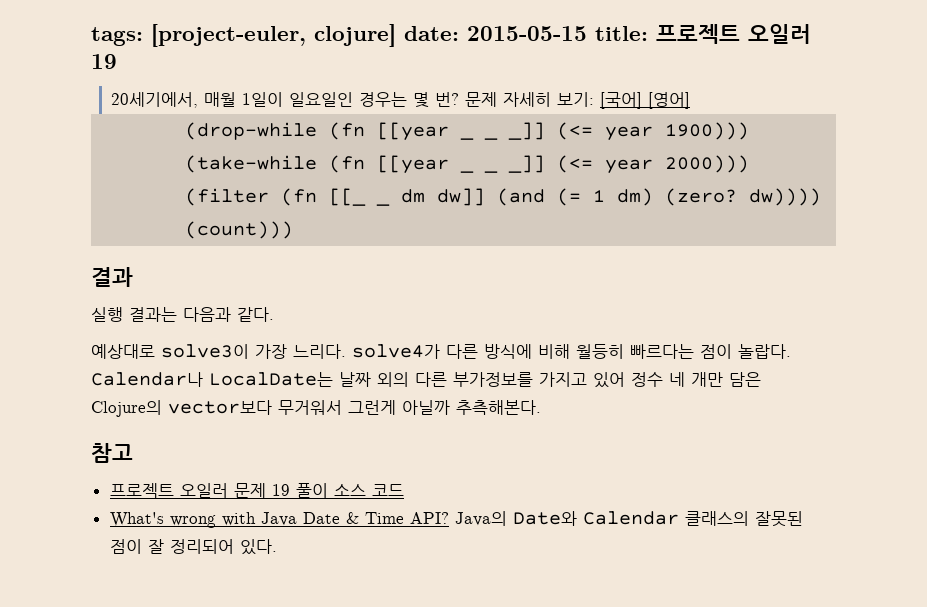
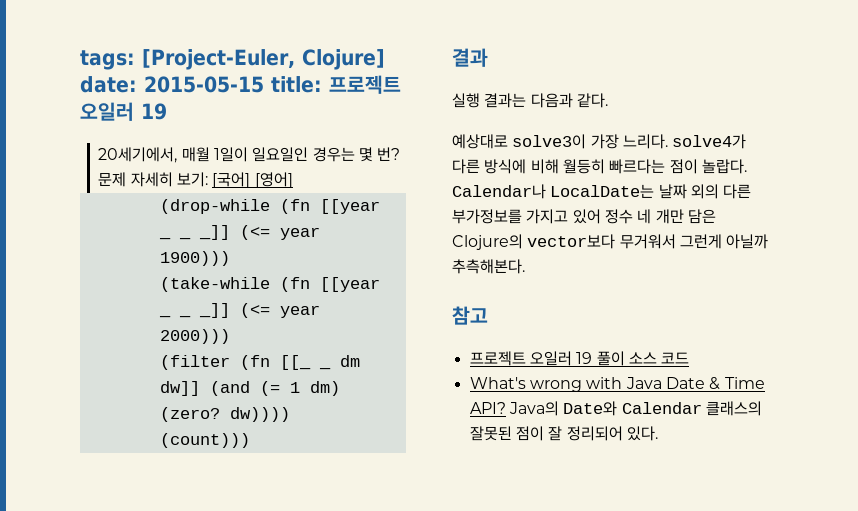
[151,24,396,47] [project-euler, clojure] -> [142,49,385,70] [Project-Euler, Clojure]
[233,483,266,498] 문제 -> (572, 358) none

